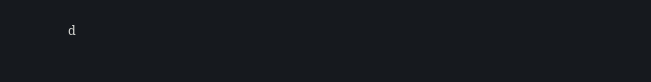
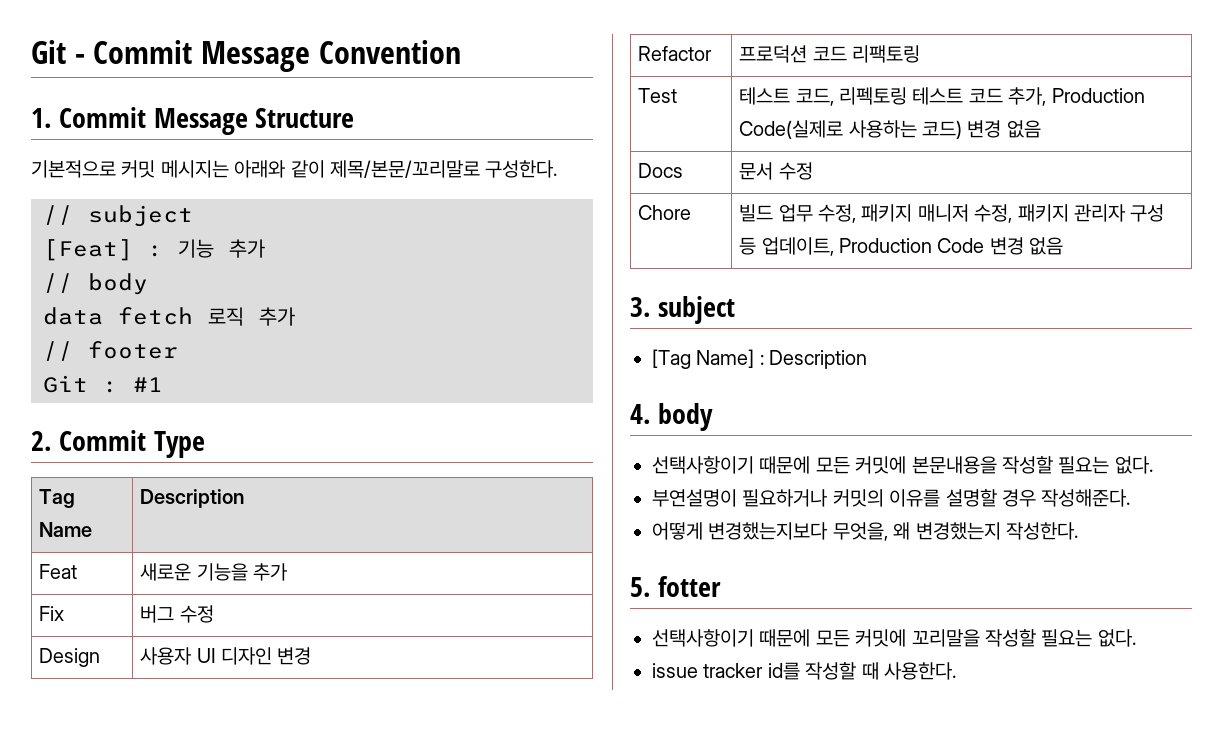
[68,25,76,35] d -> [31,40,461,72] [31,107,355,135] [31,160,558,178] [43,205,193,227] [43,239,265,261] [43,273,148,295] [43,307,295,326] [43,341,178,361] [43,375,163,393] [31,430,205,458] [39,489,76,508] [39,522,93,537] [140,489,245,508] [39,564,78,579] [140,563,288,581] [39,606,65,621] [140,605,214,623] [39,648,101,667] [140,647,312,665] [638,46,713,61] [739,45,921,63] [638,88,678,103] [739,87,1145,106] [739,120,1041,139] [638,163,684,178] [739,162,813,180] [638,205,692,220] [739,204,1165,223] [739,237,1064,256] [630,296,736,324] [652,349,868,369] [630,403,714,431] [652,456,1153,474] [652,489,1131,507] [652,522,1078,541] [630,576,722,597] [652,629,1136,647] [652,662,956,680] Git - Commit Message Convention // 1. Commit Message Structure // 기본적으로 커밋 메시지는 아래와 같이 제목/본문/꼬리말로 구성한다. // // subject // [Feat] : 기능 추가 // // body // data fetch 로직 추가 // // footer // Git : #1 // 2. Commit Type // Tag Name | Description // Feat | 새로운 기능을 추가 // Fix | 버그 수정 // Design | 사용자 UI 디자인 변경 // Refactor | 프로덕션 코드 리팩토링 // Test | 테스트 코드, 리펙토링 테스트 코드 추가, Production Code(실제로 사용하는 코드) 변경 없음 // Docs | 문서 수정 // Chore | 빌드 업무 수정, 패키지 매니저 수정, 패키지 관리자 구성 등 업데이트, Production Code 변경 없음 // 3. subject // [Tag Name] : Description // 4. body // 선택사항이기 때문에 모든 커밋에 본문내용을 작성할 필요는 없다. // 부연설명이 필요하거나 커밋의 이유를 설명할 경우 작성해준다. // 어떻게 변경했는지보다 무엇을, 왜 변경했는지 작성한다. // 5. fotter // 선택사항이기 때문에 모든 커밋에 꼬리말을 작성할 필요는 없다. // issue tracker id를 작성할 때 사용한다.

